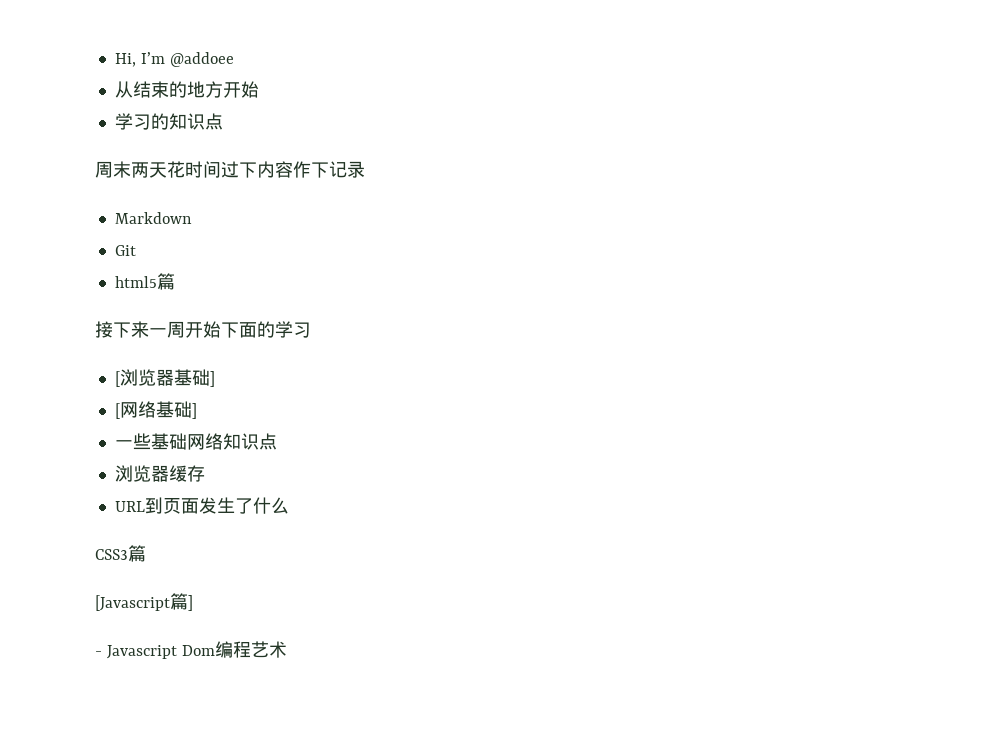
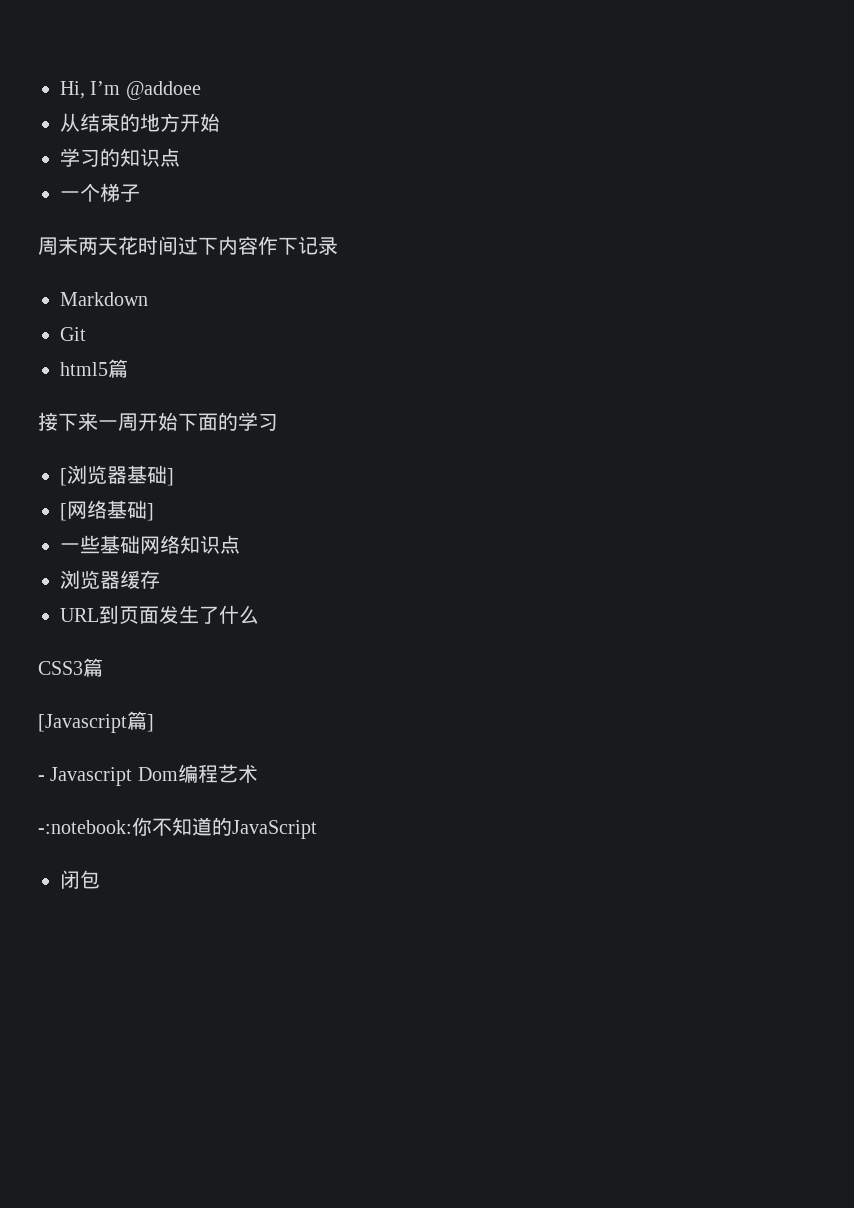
(223, 121) none -> [60,183,140,202] // 一个梯子
(287, 649) none -> [38,817,317,839] [60,870,100,889] // -:notebook:你不知道的JavaScript // 闭包

